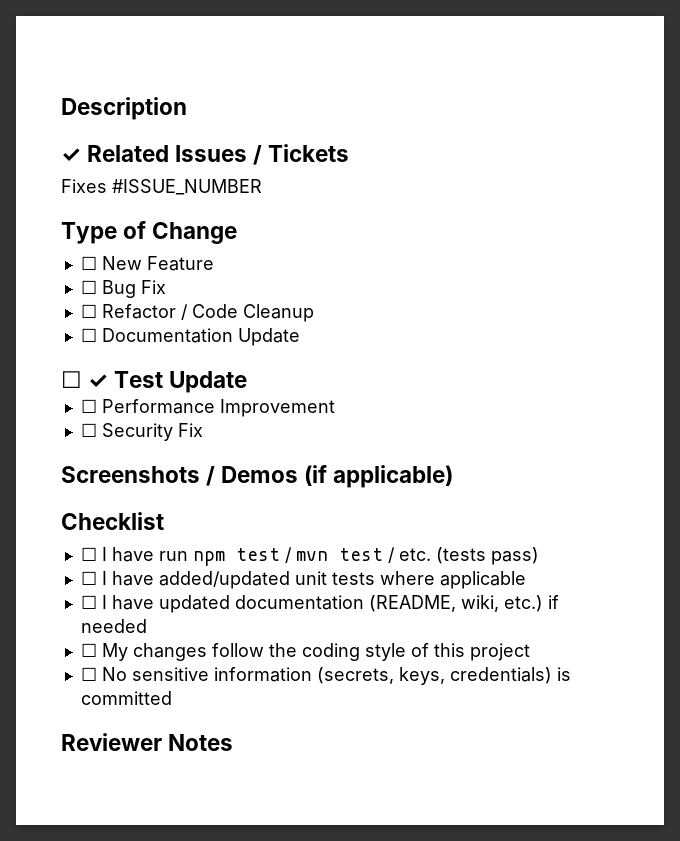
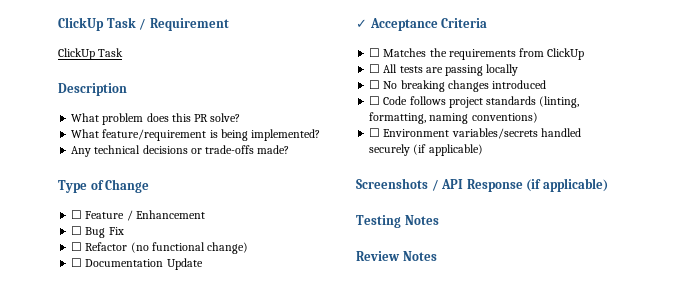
[61,97,187,120] [61,144,350,165] [61,179,262,195] Description // ✓ Related Issues / Tickets // Fixes #ISSUE_NUMBER -> [58,17,229,31] [58,48,124,60] [58,83,127,96] [71,113,241,125] [71,129,321,141] [71,145,290,157] ClickUp Task / Requirement // ClickUp Task // Description // What problem does this PR solve? // What feature/requirement is being implemented? // Any technical decisions or trade-offs made?
[101,256,142,270] New -> (83, 214) none
(214, 263) none -> [126,210,205,221] / Enhancement
[180,304,314,322] / Code Cleanup -> [130,242,249,254] (no functional change)
[61,371,248,393] [80,399,335,417] [80,423,203,441] ☐ ✓ Test Update // ☐ Performance Improvement // ☐ Security Fix -> [356,18,488,31] [369,48,585,60] [369,64,519,76] [369,80,547,92] [369,96,580,108] [369,112,538,124] [369,128,581,139] [369,144,483,156] ✓ Acceptance Criteria // ☐ Matches the requirements from ClickUp // ☐ All tests are passing locally // ☐ No breaking changes introduced // ☐ Code follows project standards (linting, formatting, naming conventions) // ☐ Environment variables/secrets handled securely (if applicable)
[221,465,454,488] [61,512,164,530] [80,547,539,566] [80,571,526,589] [80,595,559,613] [80,619,147,633] [80,643,530,661] [80,667,571,685] [80,691,172,705] [61,733,162,751] Demos (if applicable) // Checklist // ☐ I have run npm test / mvn test / etc. (tests pass) // ☐ I have added/updated unit tests where applicable // ☐ I have updated documentation (README, wiki, etc.) if needed // ☐ My changes follow the coding style of this project // ☐ No sensitive information (secrets, keys, credentials) is committed // Reviewer -> [441,178,608,192] [356,215,439,228] [356,251,400,261] API Response (if applicable) // Testing Notes // Review

